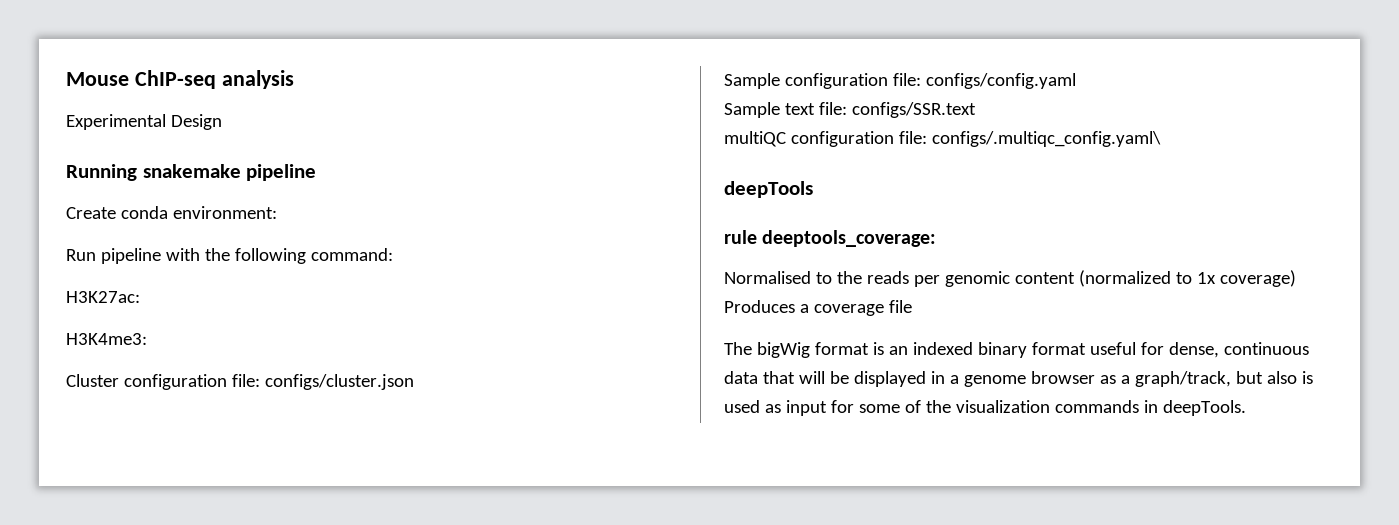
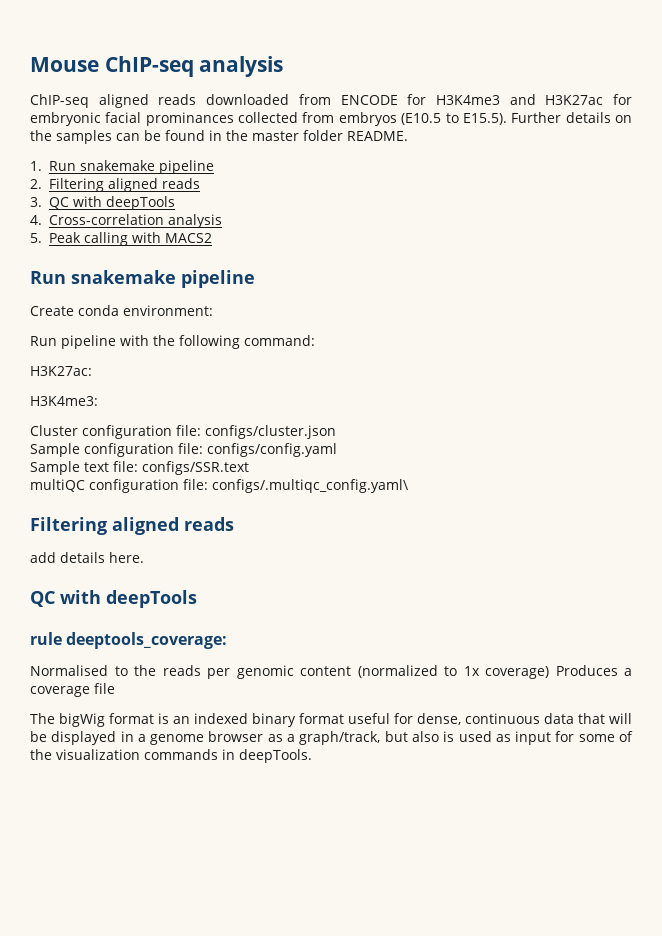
[66,114,222,130] [66,164,137,181] Experimental Design // Running -> [30,94,632,108] [30,112,633,126] [30,130,408,144] [30,160,214,174] [30,178,200,192] [30,196,175,210] [30,214,222,228] [30,232,212,246] [30,271,66,284] ChIP-seq aligned reads downloaded from ENCODE for H3K4me3 and H3K27ac for embryonic facial prominances collected from embryos (E10.5 to E15.5). Further details on the samples can be found in the master folder README. // 1. Run snakemake pipeline // 2. Filtering aligned reads // 3. QC with deepTools // 4. Cross-correlation analysis // 5. Peak calling with MACS2 // Run
(1161, 139) none -> [30,517,234,535] [30,552,144,563] [30,590,101,607] Filtering aligned reads // add details here. // QC with

